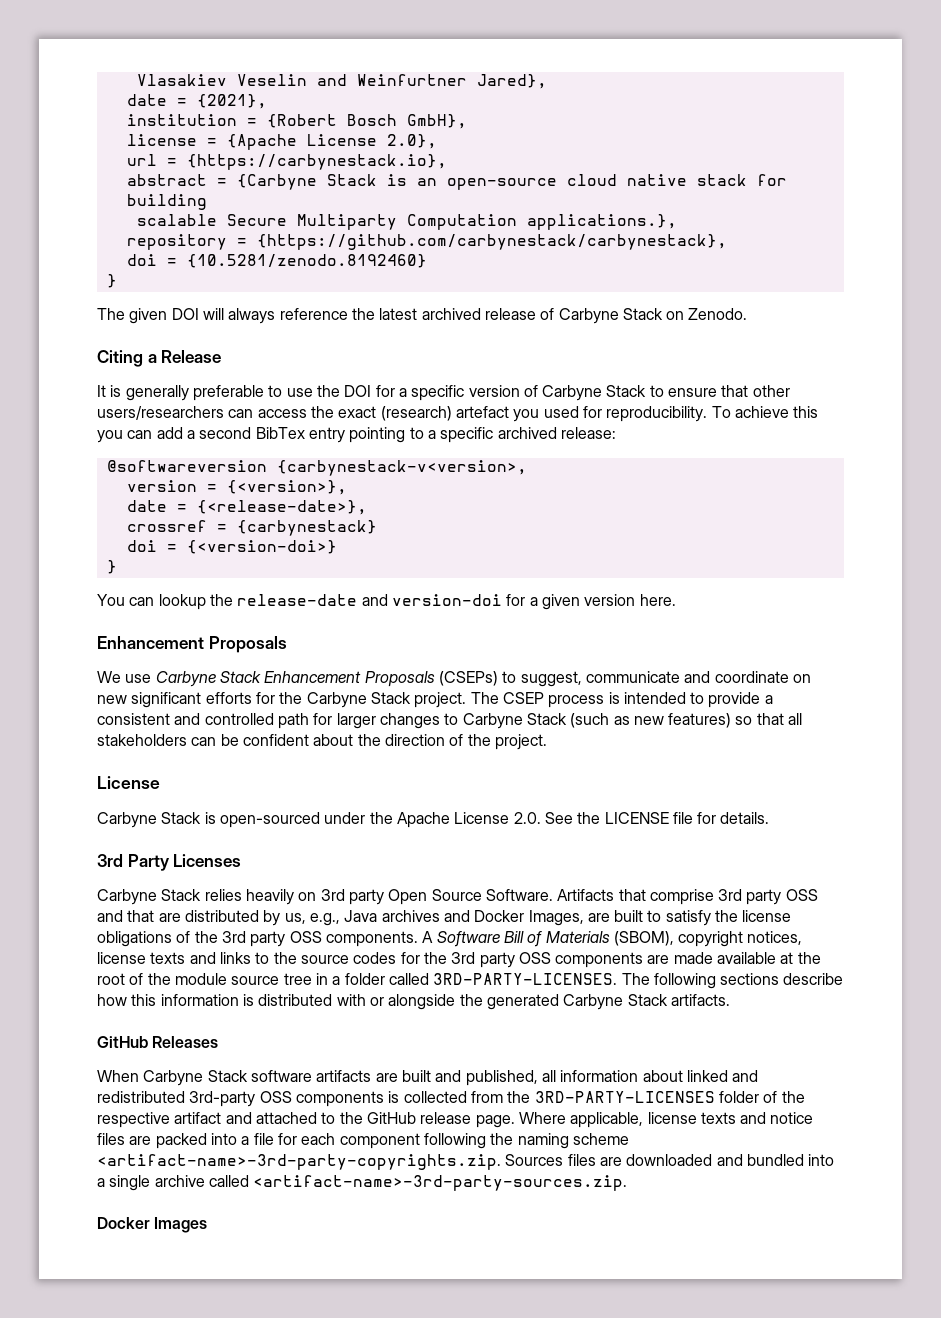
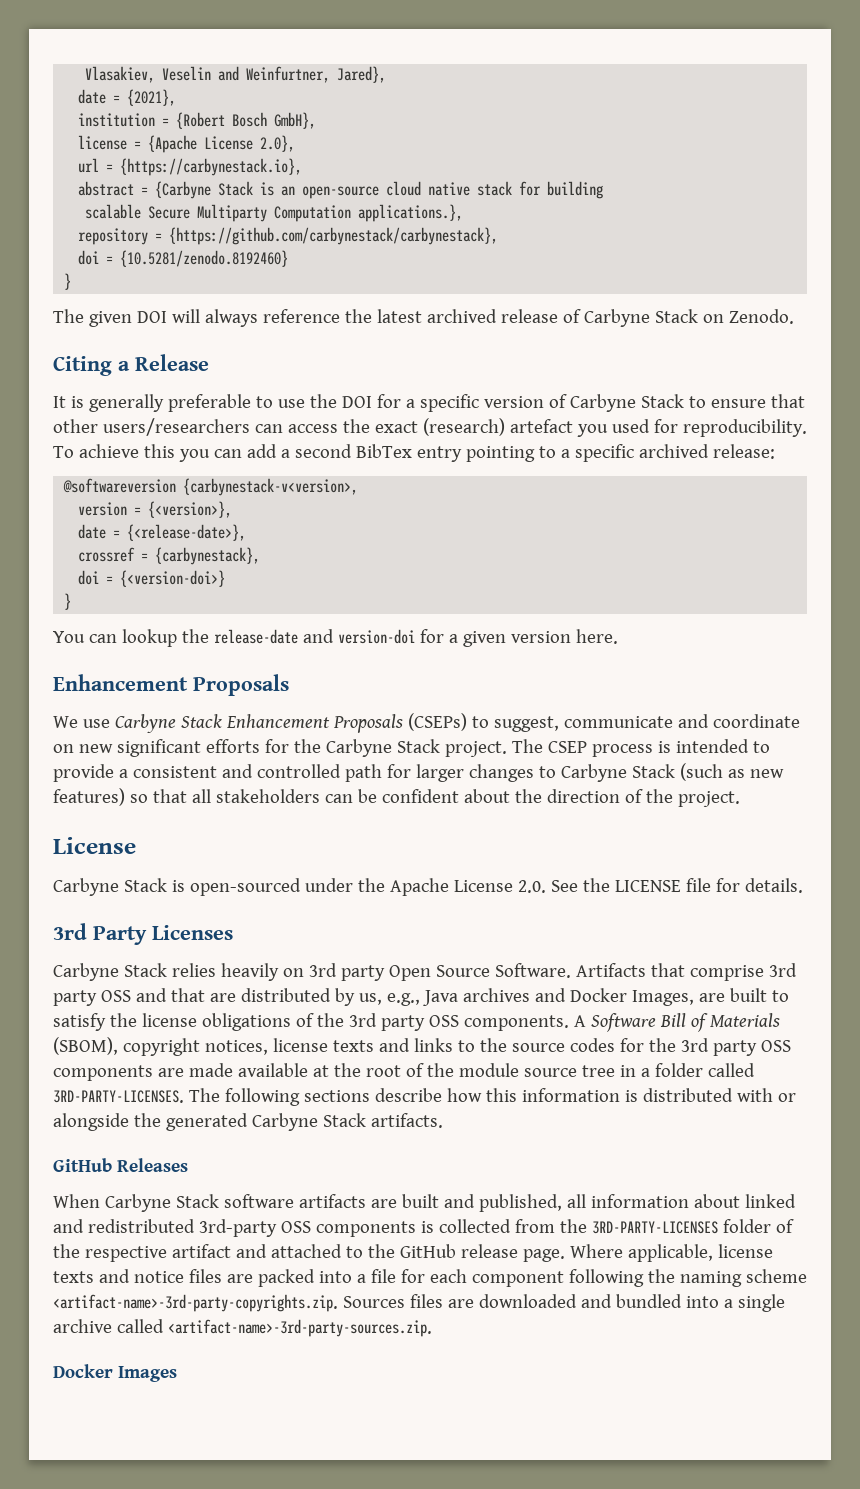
[136,74,227,86] Vlasakiev -> [85,66,156,83] Vlasakiev,
[356,74,467,86] Weinfurtner -> [246,66,331,83] Weinfurtner,
[236,520,377,536] {carbynestack} -> [155,547,261,565] {carbynestack},

